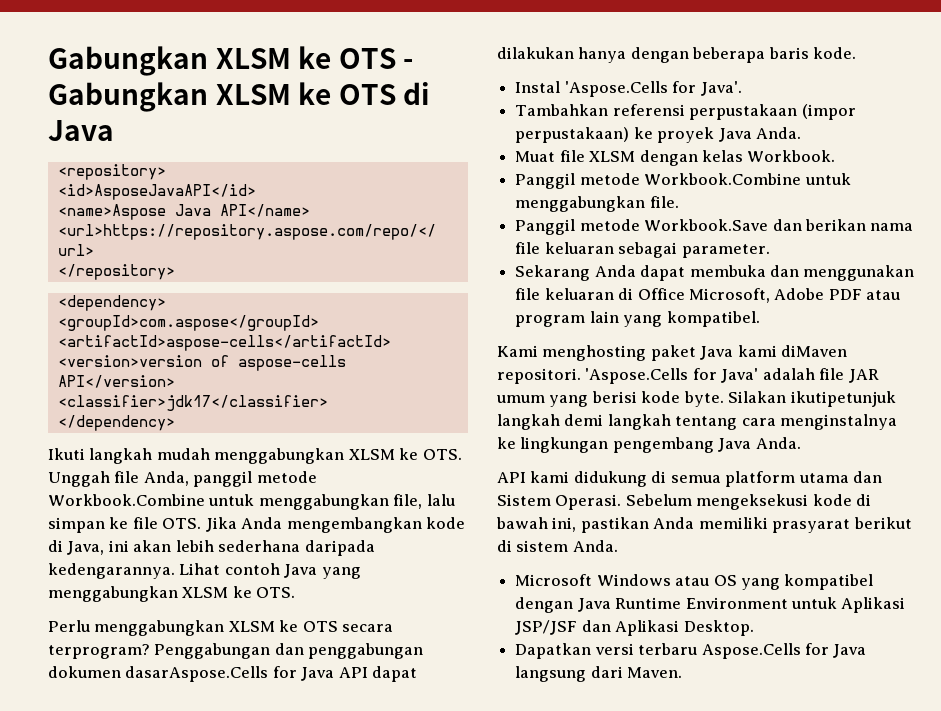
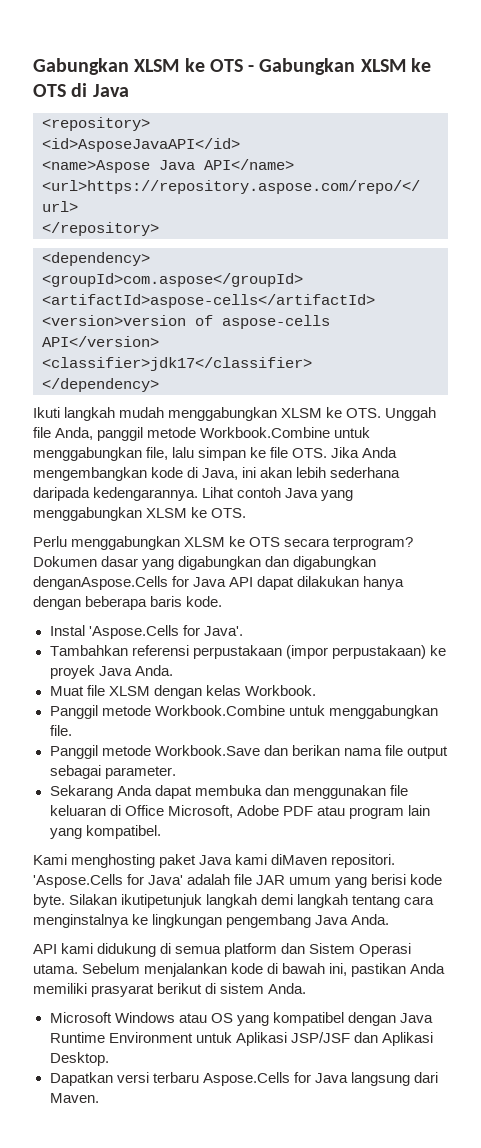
[154,643,424,659] [48,666,269,682] Penggabungan dan penggabungan dokumen dasarAspose.Cells -> [33,556,377,570] [33,576,168,590] Dokumen dasar yang digabungkan dan digabungkan denganAspose.Cells
[544,242,614,254] keluaran -> [406,746,448,759] output
[798,473,849,483] utama -> (278, 950) none
[555,494,809,510] Operasi. Sebelum mengeksekusi -> [359,943,412,957] [33,963,228,977] Operasi utama. Sebelum menjalankan

